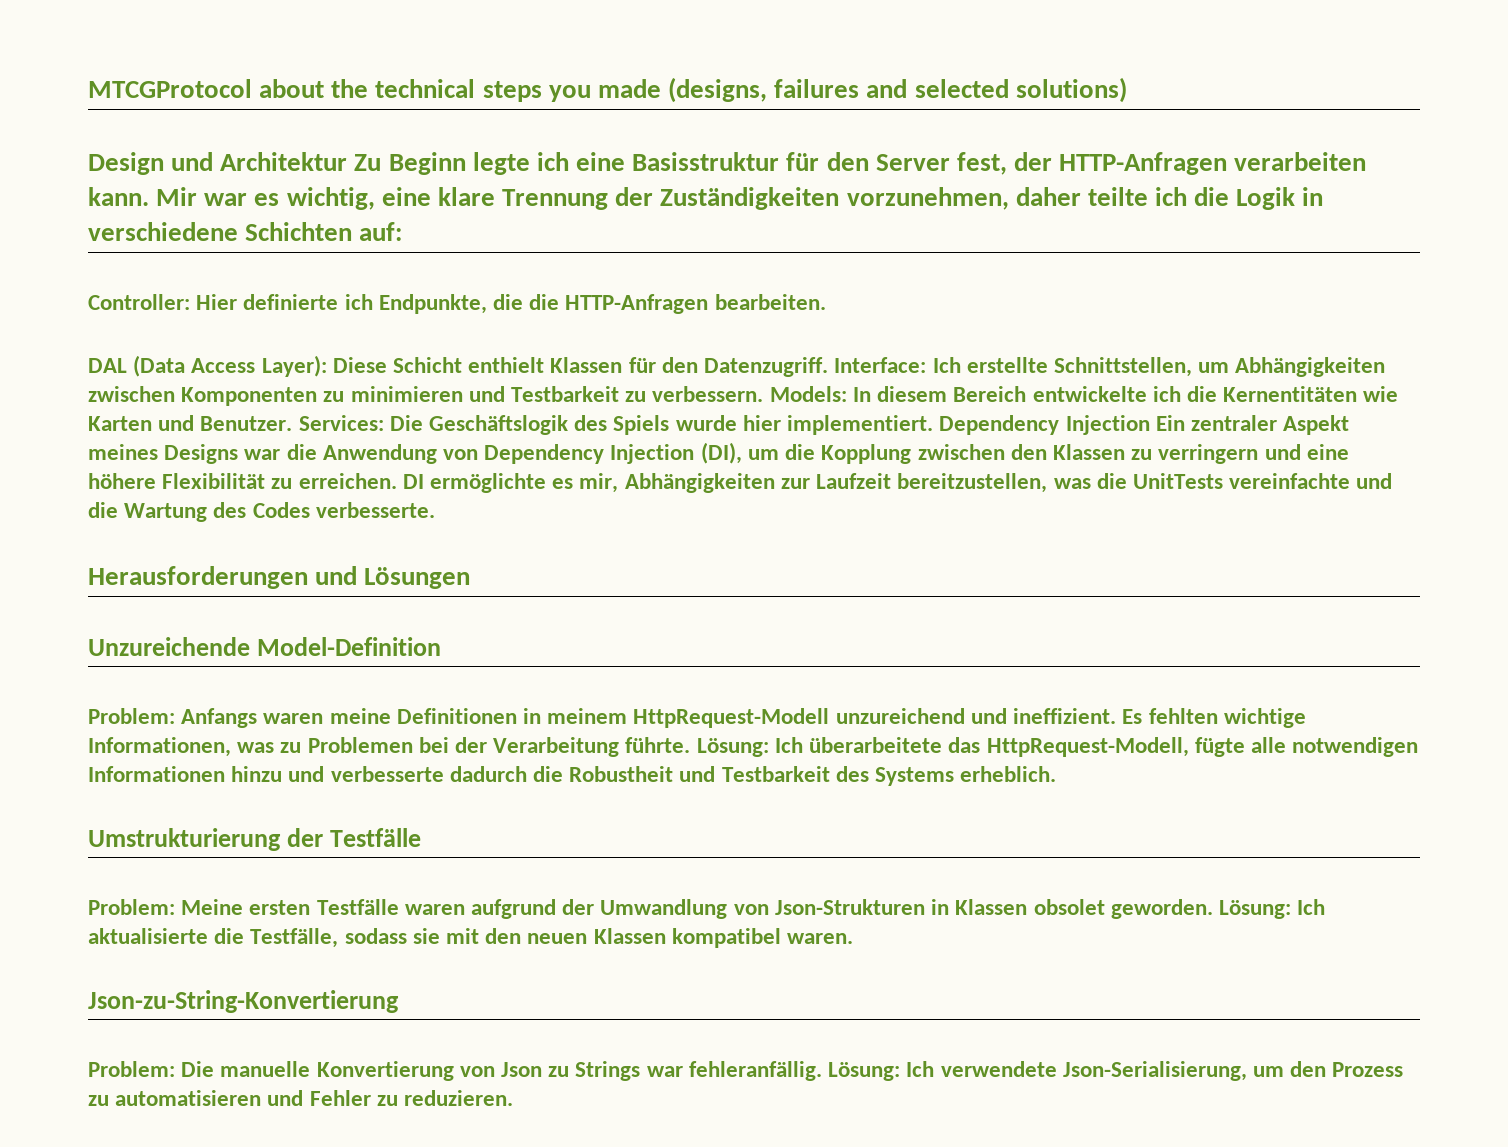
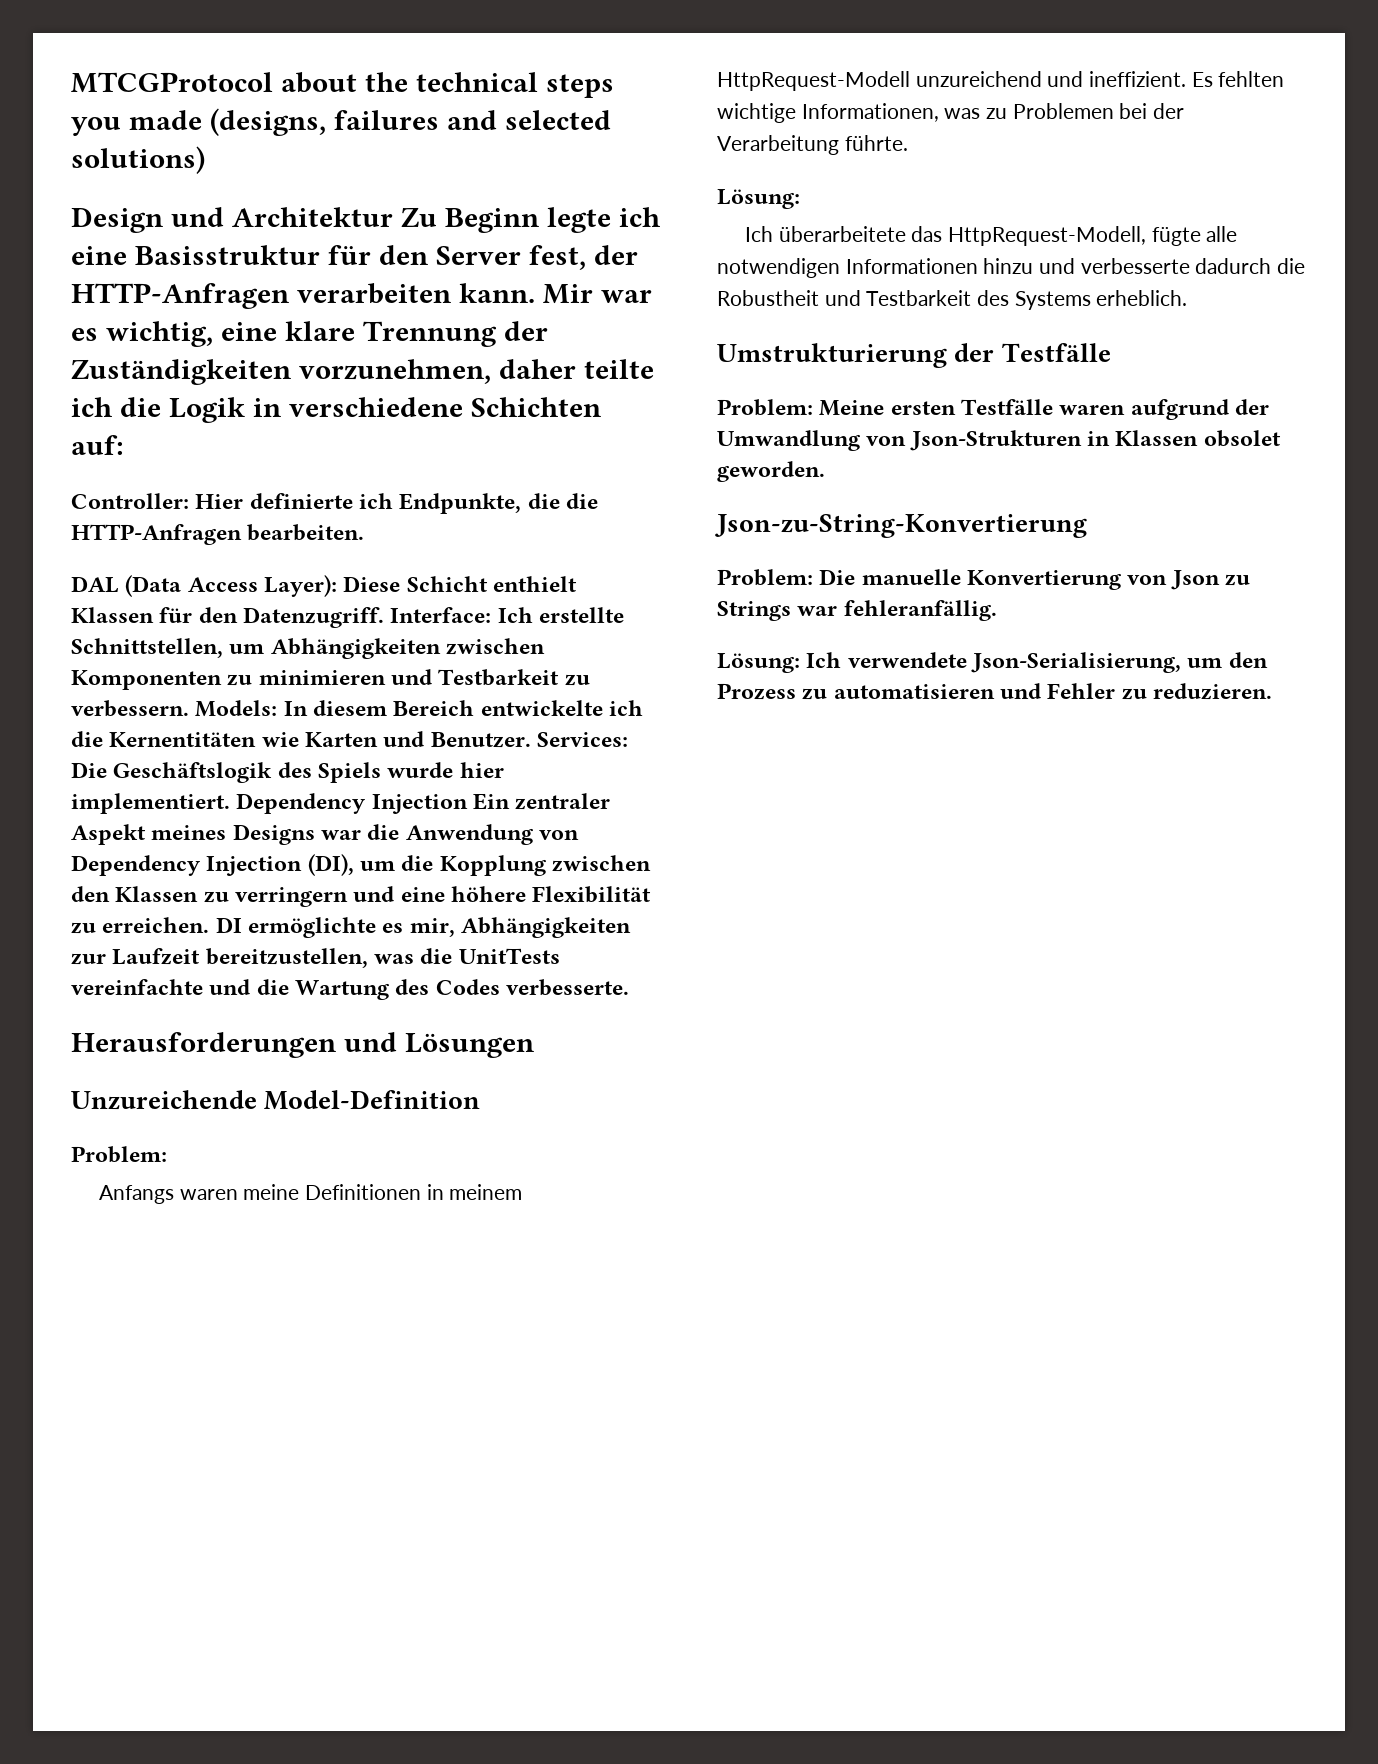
(175, 716) none -> (167, 1154) //
[696,738,769,757] Lösung: -> [717,189,800,209] // Lösung: //
[1218,899,1326,919] [88,928,854,948] Lösung: Ich aktualisierte die Testfälle, sodass sie mit den neuen Klassen kompatibel waren. -> (825, 471) none
(822, 1071) none -> (997, 610) //

